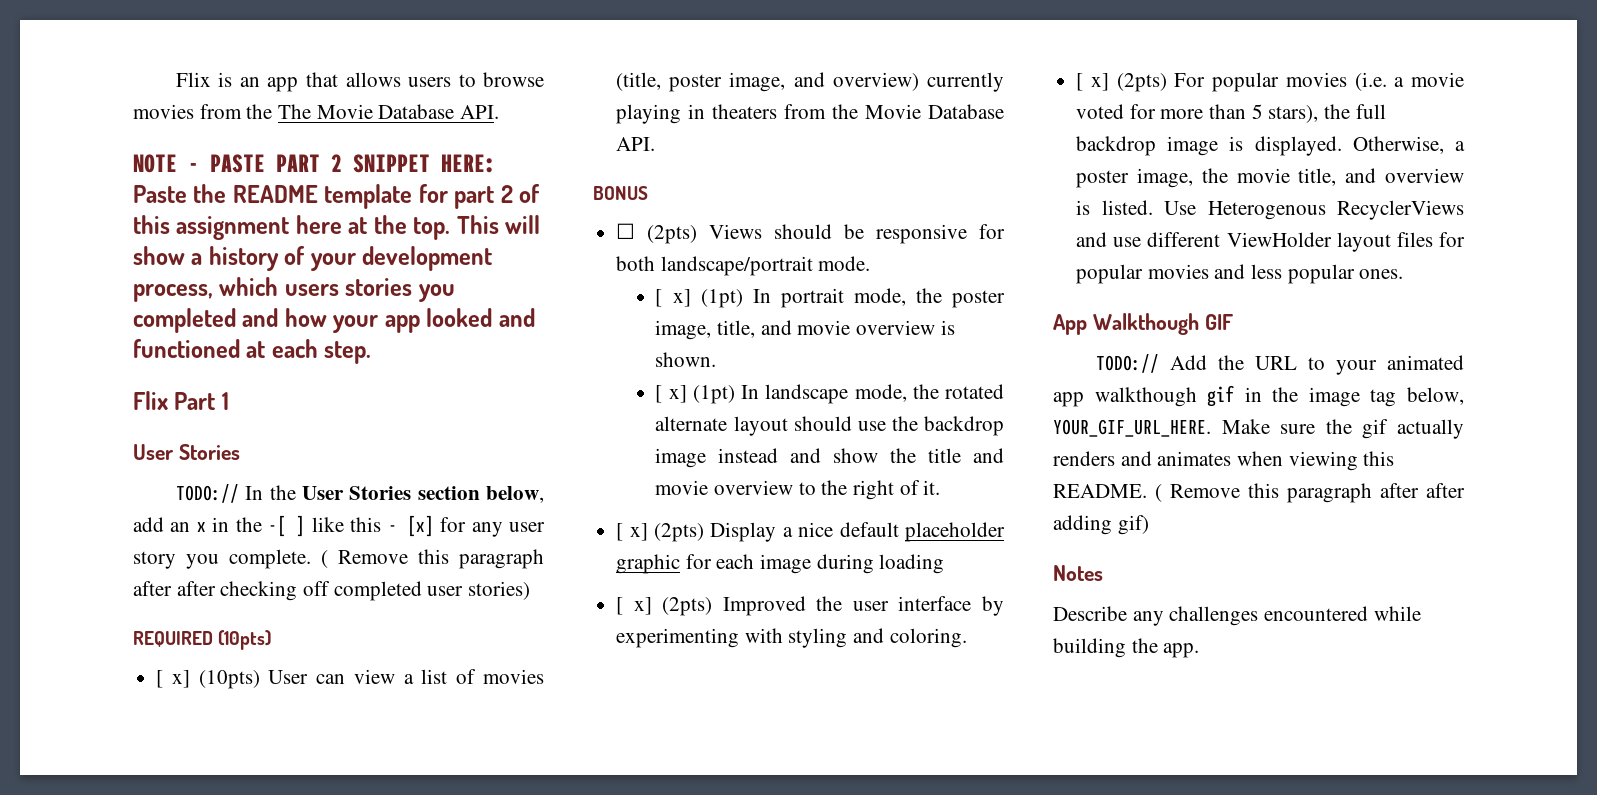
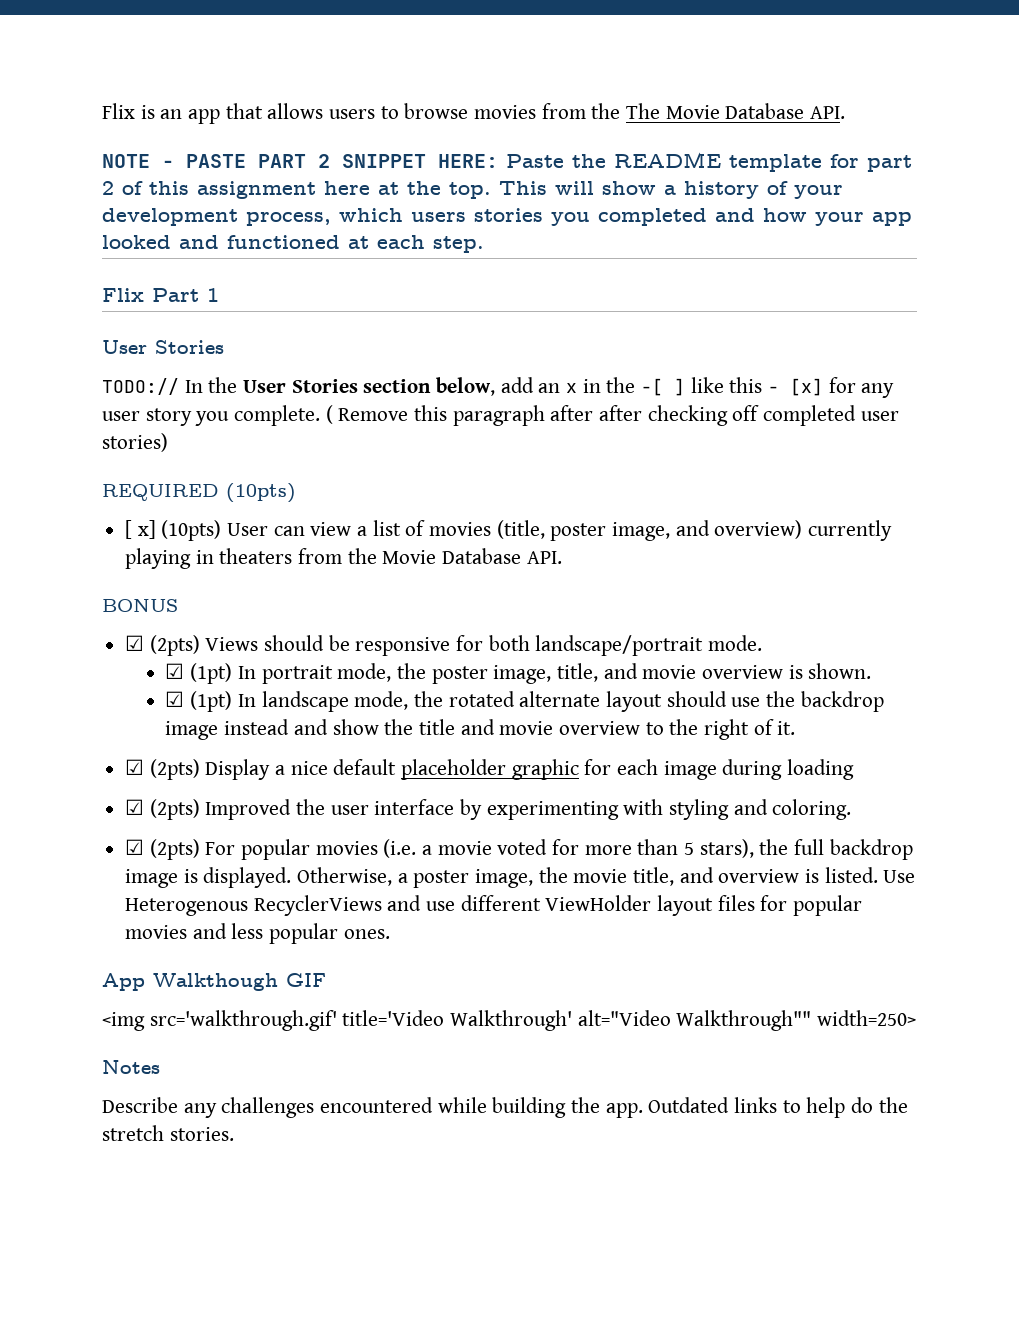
[616,223,636,239] ☐ -> [125,635,145,651] ☑
[655,289,691,307] [ x] -> [165,663,185,679] ☑
[655,385,687,403] [ x] -> [165,691,185,707] ☑
[616,523,648,541] [ x] -> [125,759,145,775] ☑
[616,597,652,615] [ x] -> [125,799,145,815] ☑
[1076,73,1109,91] [ x] -> [125,839,145,855] ☑
[1095,354,1464,375] [1053,385,1464,407] [1053,419,1464,439] [1053,451,1395,471] [1053,483,1465,503] [1053,515,1149,535] TODO:// Add the URL to your animated app walkthough gif in the image tag below, YOUR_GIF_URL_HERE. Make sure the gif actually renders and animates when viewing this README. ( Remove this paragraph after after adding gif) -> [102,1010,917,1031] <img src='walkthrough.gif' title='Video Walkthrough' alt="Video Walkthrough"" width=250>
(1200, 650) none -> [648,1097,908,1118] [102,1125,234,1141] Outdated links to help do the stretch stories.

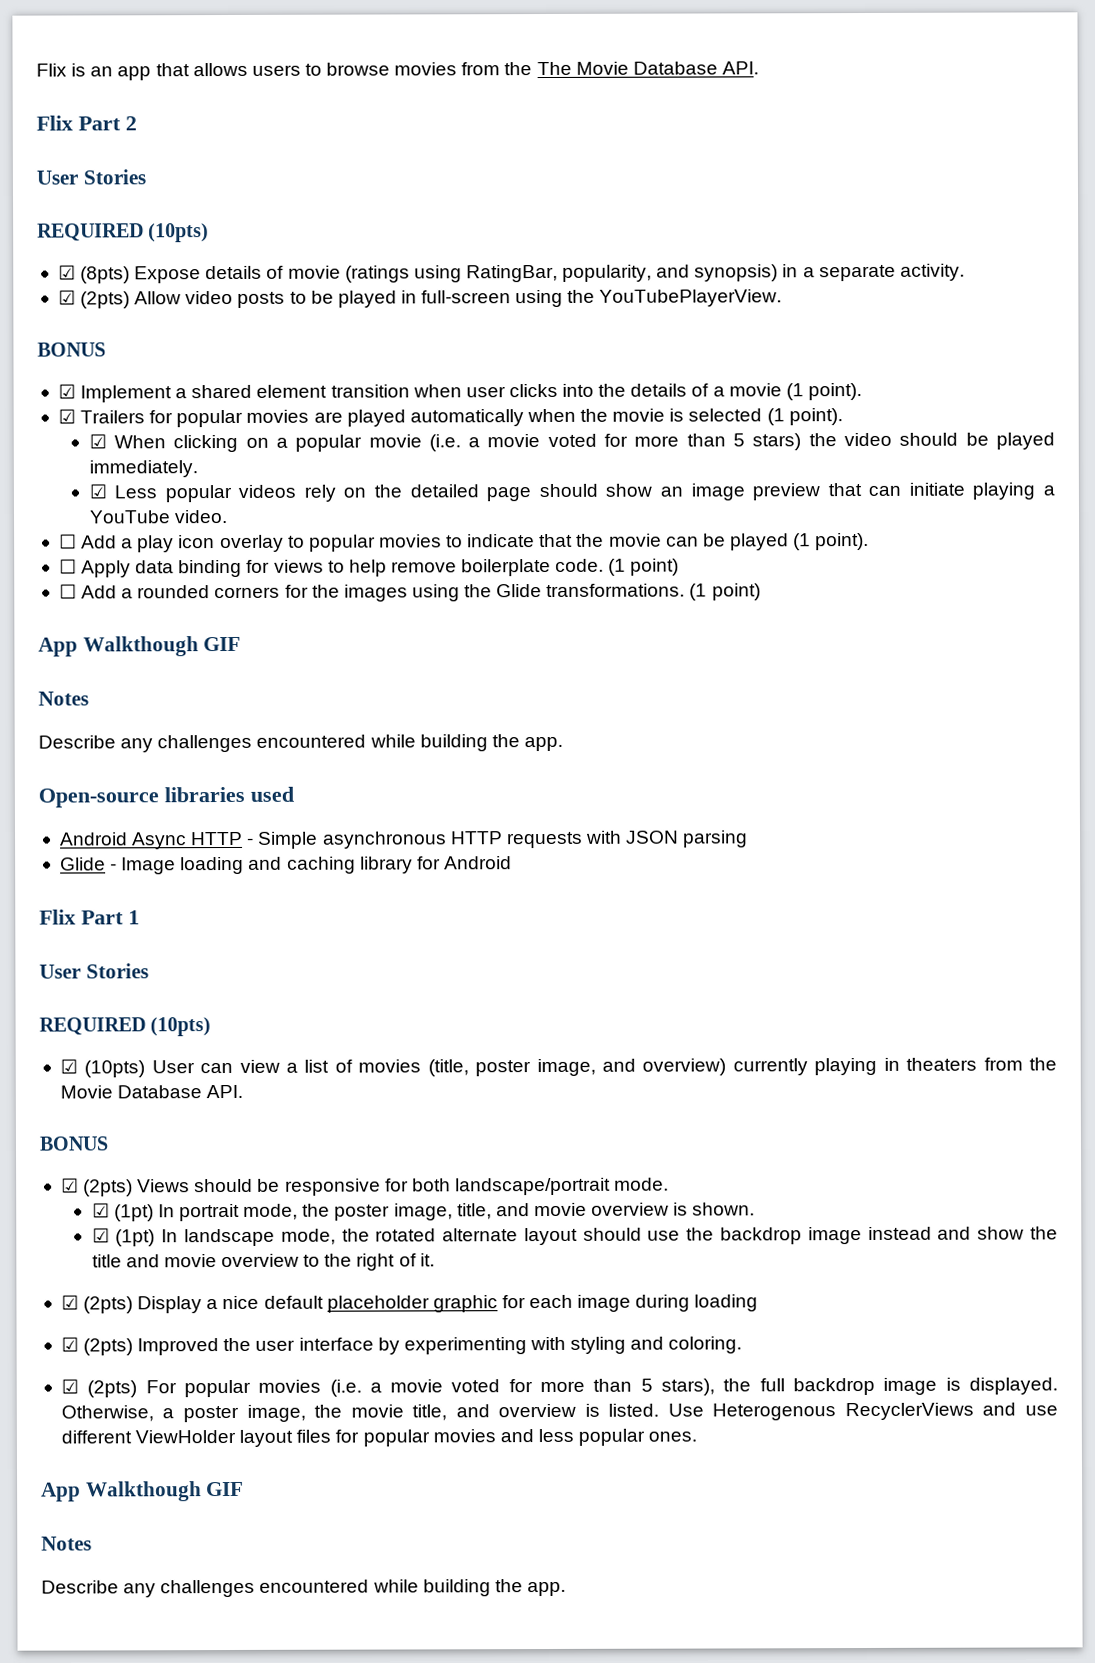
[102,152,912,172] [102,181,843,199] [102,208,912,226] [102,235,484,253] NOTE - PASTE PART 2 SNIPPET HERE: Paste the README template for part 2 of this assignment here at the top. This will show a history of your development process, which users stories you completed and how your app looked and functioned at each step. -> [36,115,137,131] [36,169,146,185] [37,223,210,243] [57,263,965,284] [57,289,783,309] [37,342,106,357] [57,383,862,403] [57,408,843,428] [88,432,1055,453] [88,460,198,478] [88,482,1055,503] [88,510,228,524] [58,532,870,553] [58,558,680,578] [58,583,761,602] [38,636,242,657] [38,691,89,706] [38,734,563,753] [38,786,294,808] [59,830,749,850] [59,856,512,875] Flix Part 2 // User Stories // REQUIRED (10pts) // ☑ (8pts) Expose details of movie (ratings using RatingBar, popularity, and synopsis) in a separate activity. // ☑ (2pts) Allow video posts to be played in full-screen using the YouTubePlayerView. // BONUS // ☑ Implement a shared element transition when user clicks into the details of a movie (1 point). // ☑ Trailers for popular movies are played automatically when the movie is selected (1 point). // ☑ When clicking on a popular movie (i.e. a movie voted for more than 5 stars) the video should be played immediately. // ☑ Less popular videos rely on the detailed page should show an image preview that can initiate playing a YouTube video. // ☐ Add a play icon overlay to popular movies to indicate that the movie can be played (1 point). // ☐ Apply data binding for views to help remove boilerplate code. (1 point) // ☐ Add a rounded corners for the images using the Glide transformations. (1 point) // App Walkthough GIF // Notes // Describe any challenges encountered while building the app. // Open-source libraries used // Android Async HTTP - Simple asynchronous HTTP requests with JSON parsing // Glide - Image loading and caching library for Android
[102,377,895,398] [102,405,899,426] [102,433,168,452] [102,483,296,503] [125,520,156,539] // TODO:// In the User Stories section below, add an x in the -[ ] like this - [x] for any user story you complete. ( Remove this paragraph after after checking off completed user stories) // REQUIRED (10pts) // [ x] -> [39,1017,212,1037] [59,1059,78,1074] // REQUIRED (10pts) // ☑
[102,1010,917,1031] [102,1060,160,1074] [102,1097,908,1118] [102,1125,234,1141] // <img src='walkthrough.gif' title='Video Walkthrough' alt="Video Walkthrough"" width=250> // Notes // Describe any challenges encountered while building the app. Outdated links to help do the stretch stories. -> [41,1536,92,1551] [41,1579,566,1598] // Notes // Describe any challenges encountered while building the app.

